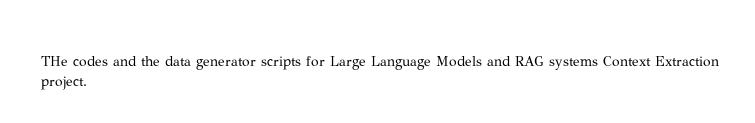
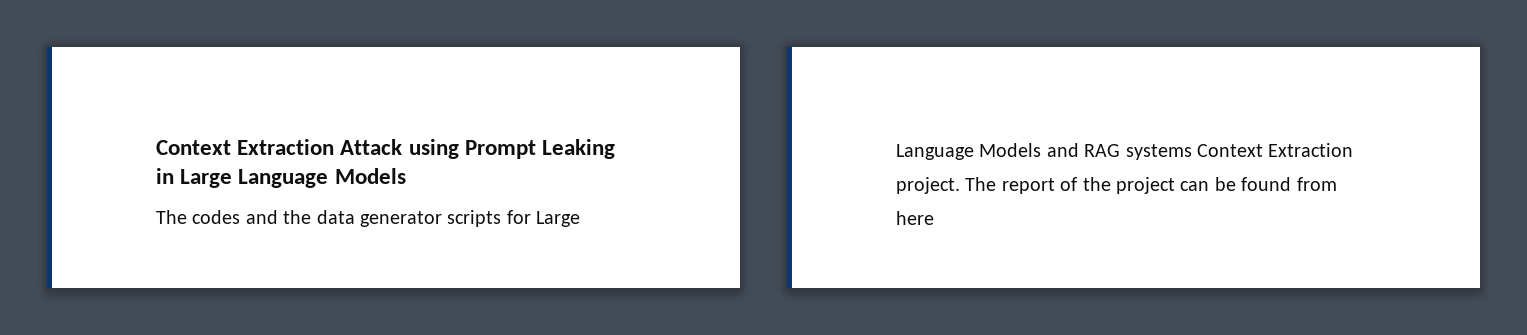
[41,56,68,66] THe -> [156,139,616,159] [156,168,406,188] [156,210,187,224] Context Extraction Attack using Prompt Leaking in Large Language Models // The
(87, 83) none -> [965,177,1337,194] [896,211,934,225] The report of the project can be found from here

